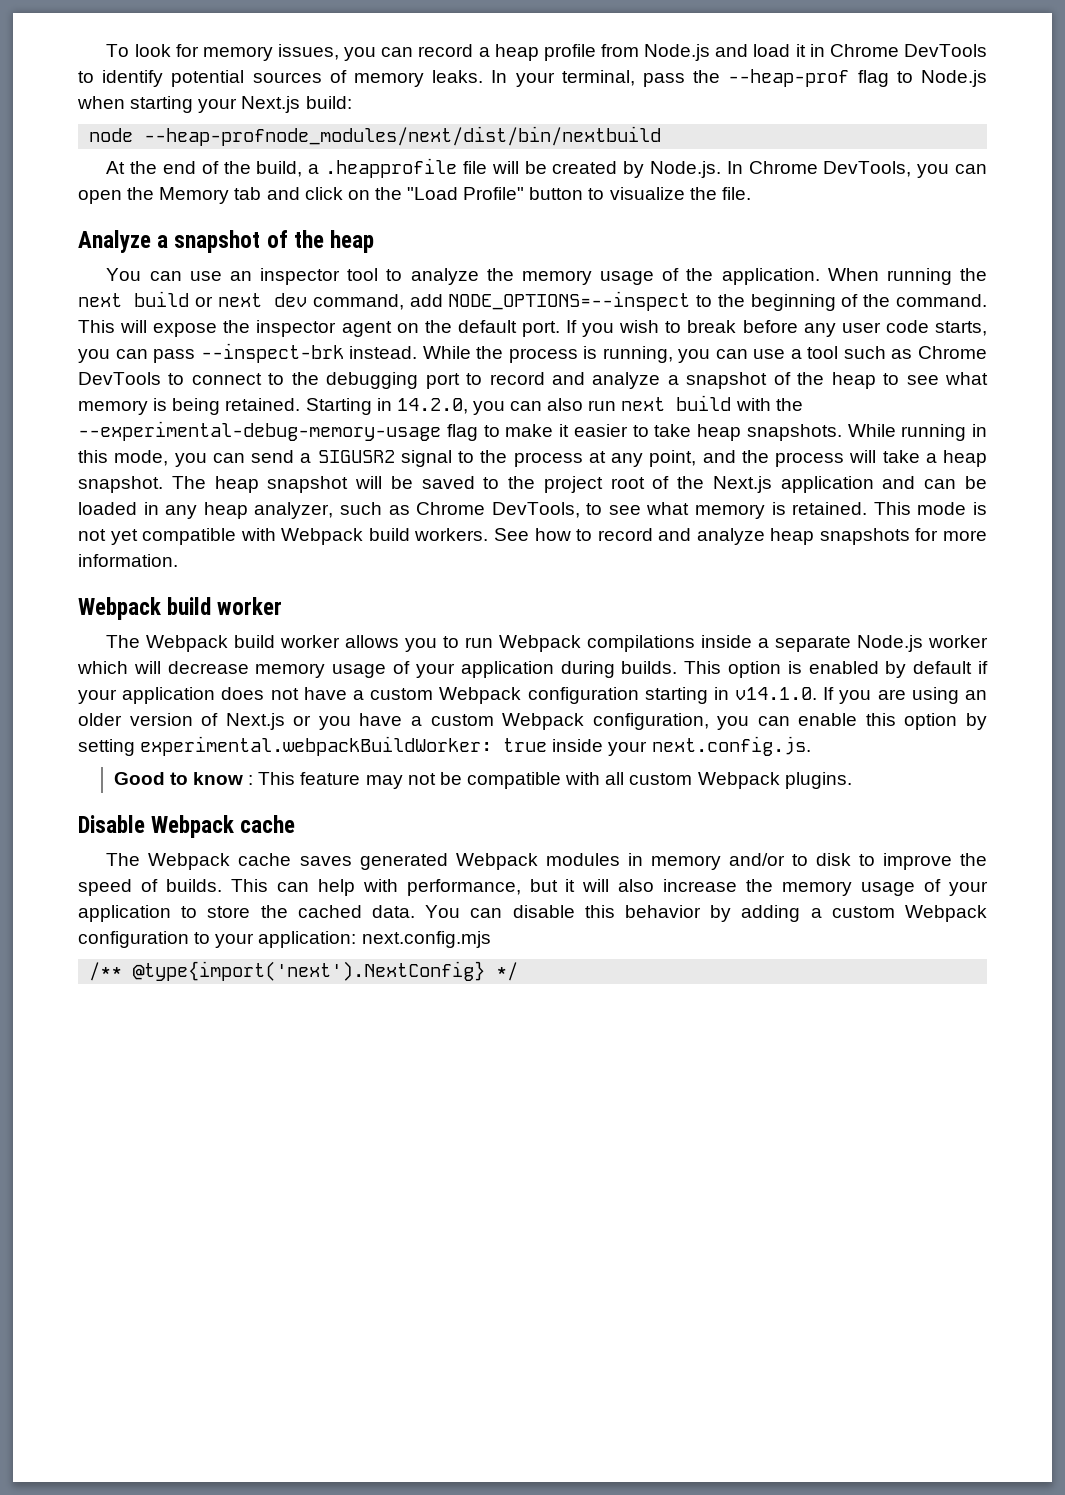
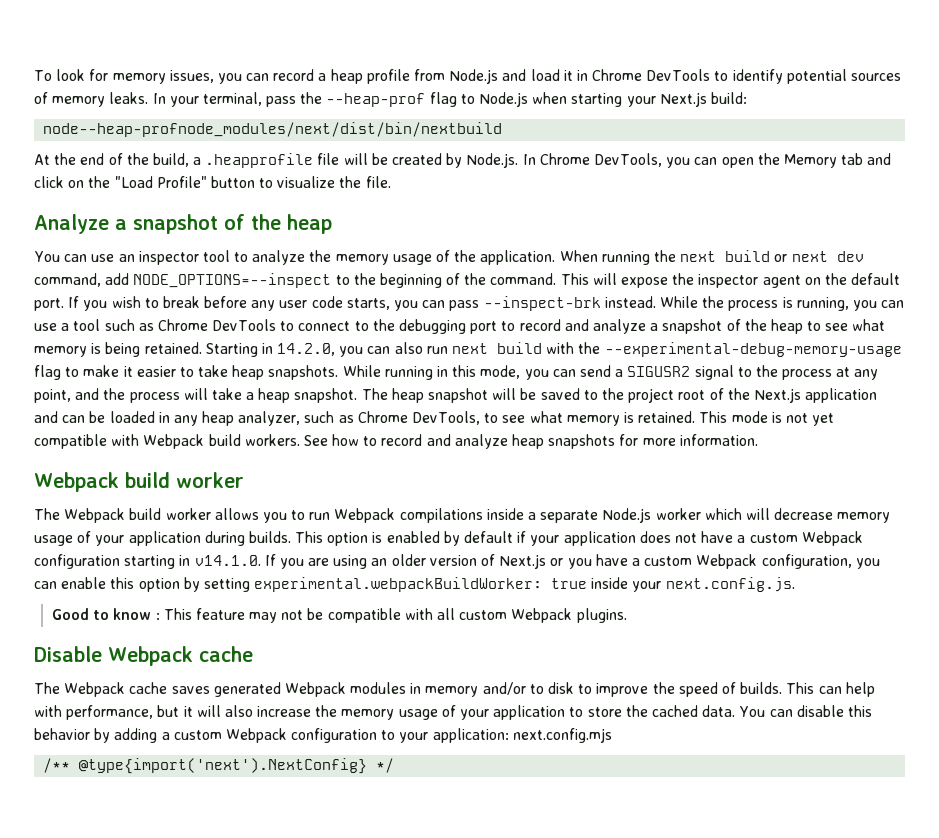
[89,126,662,146] node --heap-profnode_modules/next/dist/bin/nextbuild -> [43,122,503,137] node--heap-profnode_modules/next/dist/bin/nextbuild

